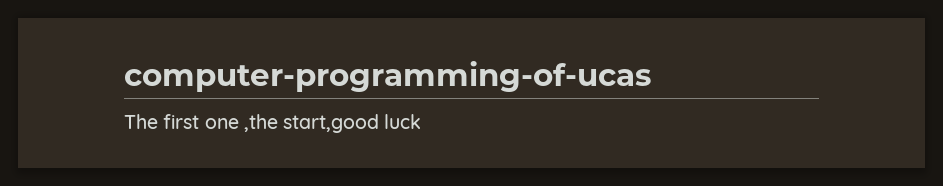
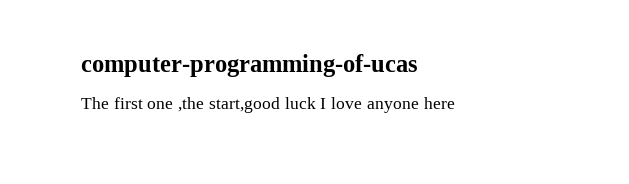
(422, 121) none -> [320,97,455,113] I love anyone here

